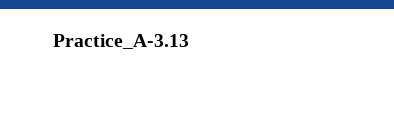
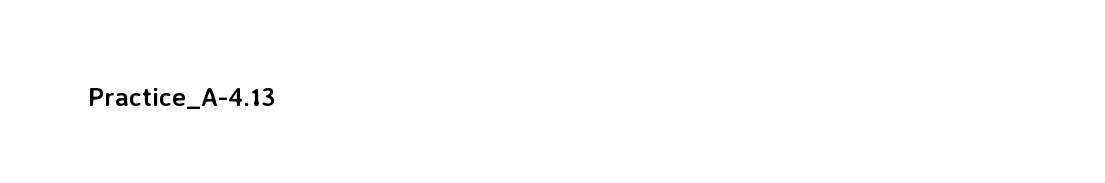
[53,34,189,49] Practice_A-3.13 -> [88,88,276,109] Practice_A-4.13

